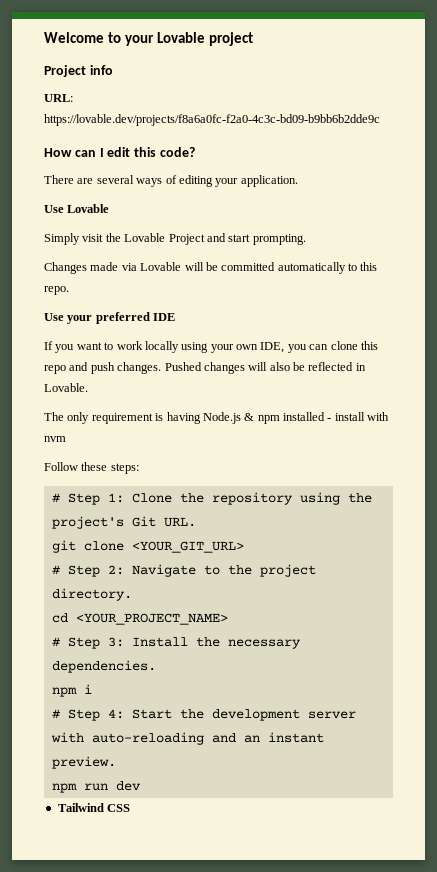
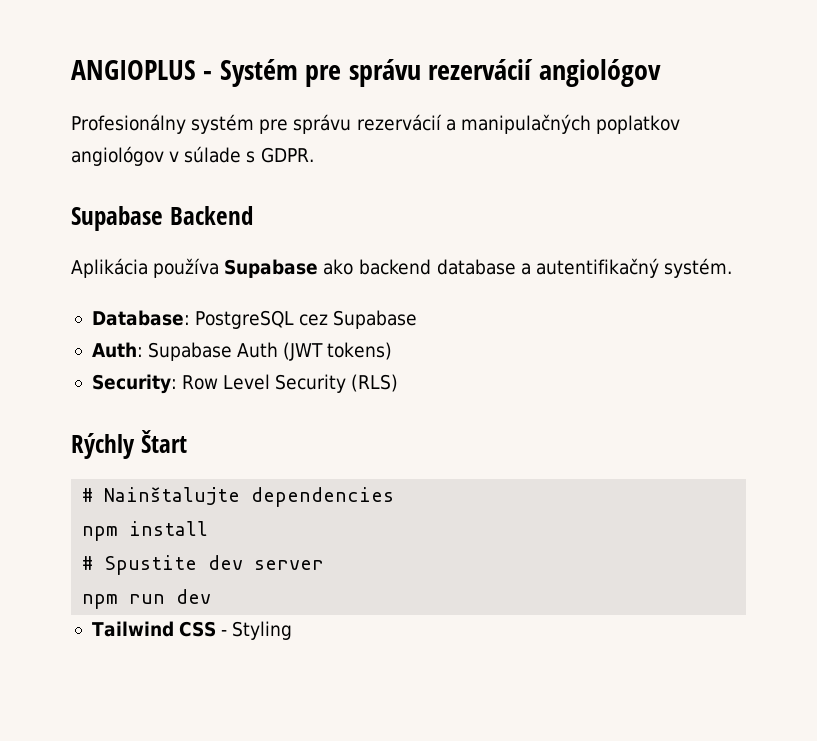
[44,32,253,46] [44,65,113,77] [44,94,73,102] [44,114,380,126] [44,147,195,157] [44,175,298,187] [44,204,110,213] [44,233,306,245] [44,262,378,274] [44,286,69,295] [44,312,176,324] [44,341,378,353] [44,362,366,374] [44,383,88,392] [44,412,390,424] [44,436,66,442] [44,462,139,474] [51,492,372,505] [51,516,196,529] [51,540,244,553] [51,564,316,577] [51,588,132,601] [51,613,228,625] [51,637,301,649] [51,660,156,673] [51,684,92,697] [51,709,356,721] [50,732,324,745] [51,756,116,769] Welcome to your Lovable project // Project info // URL: https://lovable.dev/projects/f8a6a0fc-f2a0-4c3c-bd09-b9bb6b2dde9c // How can I edit this code? // There are several ways of editing your application. // Use Lovable // Simply visit the Lovable Project and start prompting. // Changes made via Lovable will be committed automatically to this repo. // Use your preferred IDE // If you want to work locally using your own IDE, you can clone this repo and push changes. Pushed changes will also be reflected in Lovable. // The only requirement is having Node.js & npm installed - install with nvm // Follow these steps: // # Step 1: Clone the repository using the project's Git URL. // git clone <YOUR_GIT_URL> // # Step 2: Navigate to the project directory. // cd <YOUR_PROJECT_NAME> // # Step 3: Install the necessary dependencies. // npm i // # Step 4: Start the development server with auto-reloading and an instant preview. -> [71,59,661,87] [71,114,680,134] [71,146,314,166] [71,206,253,231] [71,258,733,278] [91,310,418,329] [91,342,393,361] [91,374,399,394] [71,430,187,459] [82,487,395,507] [82,521,209,541] [82,555,325,575] ANGIOPLUS - Systém pre správu rezervácií angiológov // Profesionálny systém pre správu rezervácií a manipulačných poplatkov angiológov v súlade s GDPR. // Supabase Backend // Aplikácia používa Supabase ako backend database a autentifikačný systém. // Database: PostgreSQL cez Supabase // Auth: Supabase Auth (JWT tokens) // Security: Row Level Security (RLS) // Rýchly Štart // # Nainštalujte dependencies // npm install // # Spustite dev server
(131, 808) none -> [221,621,293,640] - Styling

